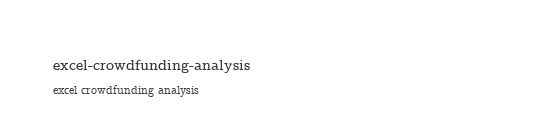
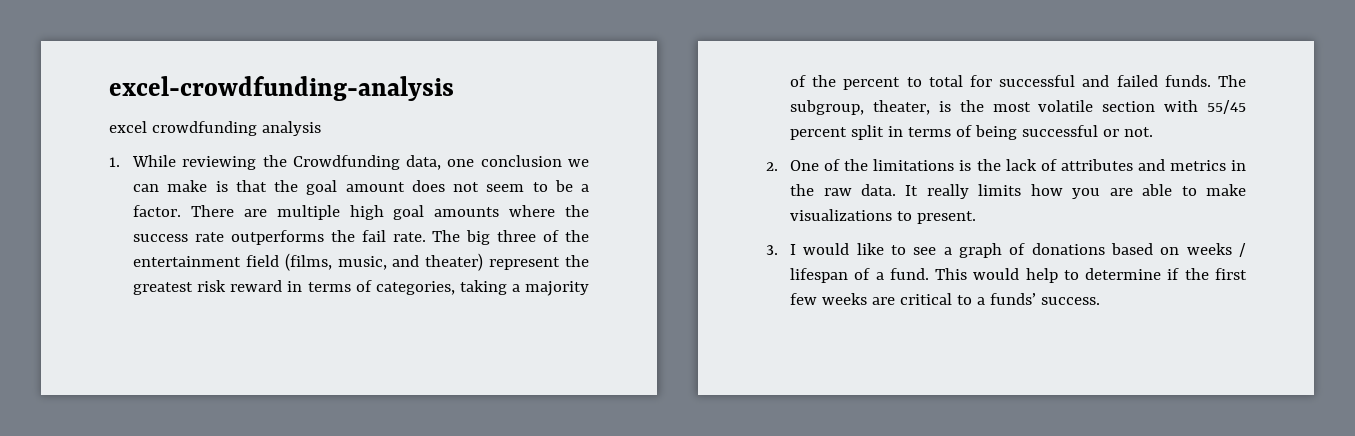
(199, 91) none -> [109,155,589,170] [133,180,590,195] [133,205,590,220] [133,230,589,245] [133,253,590,271] [133,280,590,296] [790,75,1246,90] [790,100,1246,115] [790,125,1154,140] [766,159,1246,171] [790,184,1246,199] [790,209,977,224] [766,243,1246,258] [790,268,1247,283] [790,293,1101,305] // 1. While reviewing the Crowdfunding data, one conclusion we can make is that the goal amount does not seem to be a factor. There are multiple high goal amounts where the success rate outperforms the fail rate. The big three of the entertainment field (films, music, and theater) represent the greatest risk reward in terms of categories, taking a majority of the percent to total for successful and failed funds. The subgroup, theater, is the most volatile section with 55/45 percent split in terms of being successful or not. // 2. One of the limitations is the lack of attributes and metrics in the raw data. It really limits how you are able to make visualizations to present. // 3. I would like to see a graph of donations based on weeks / lifespan of a fund. This would help to determine if the first few weeks are critical to a funds’ success.

